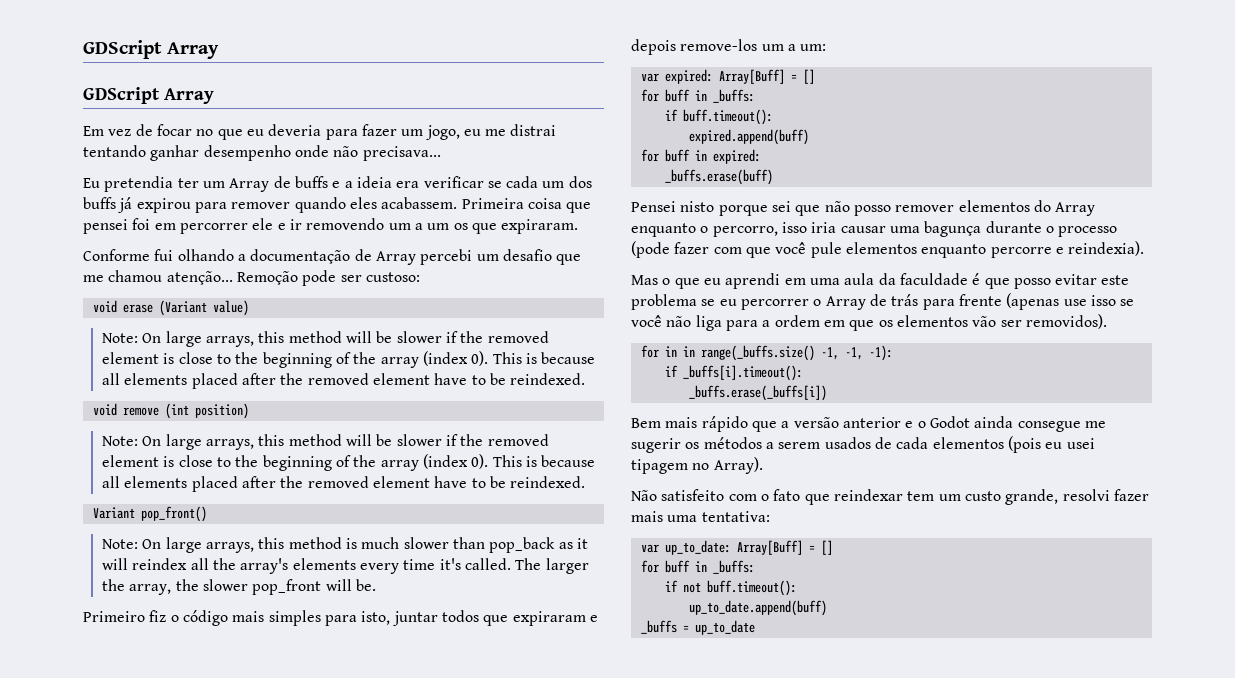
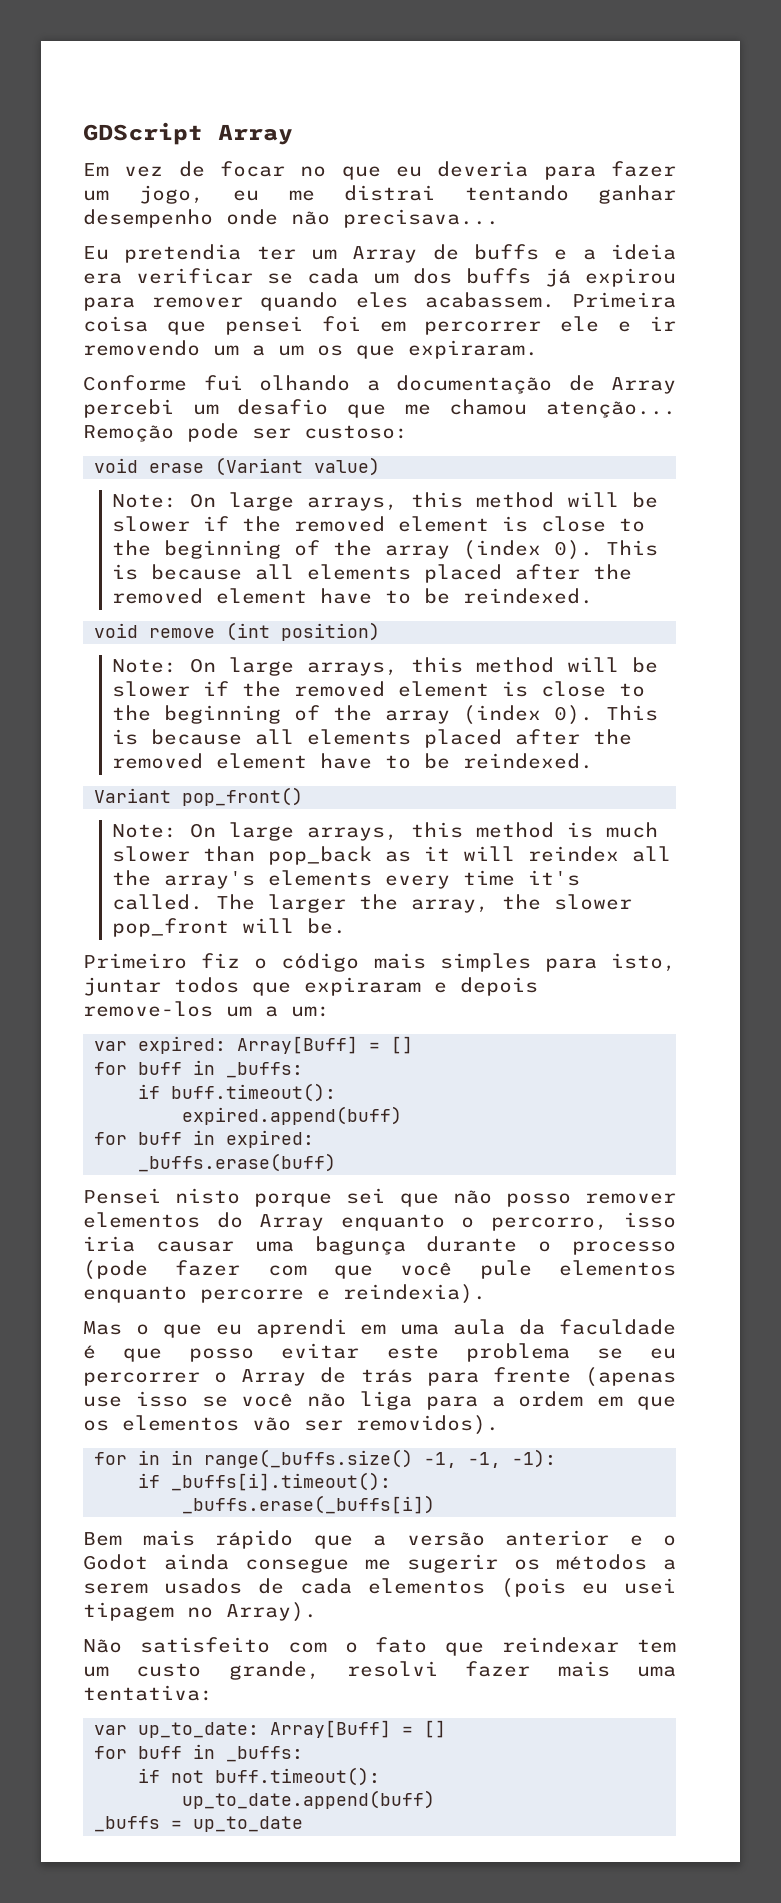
[83,40,220,59] [83,87,214,104] GDScript Array // GDScript Array -> [83,122,293,145] GDScript Array

